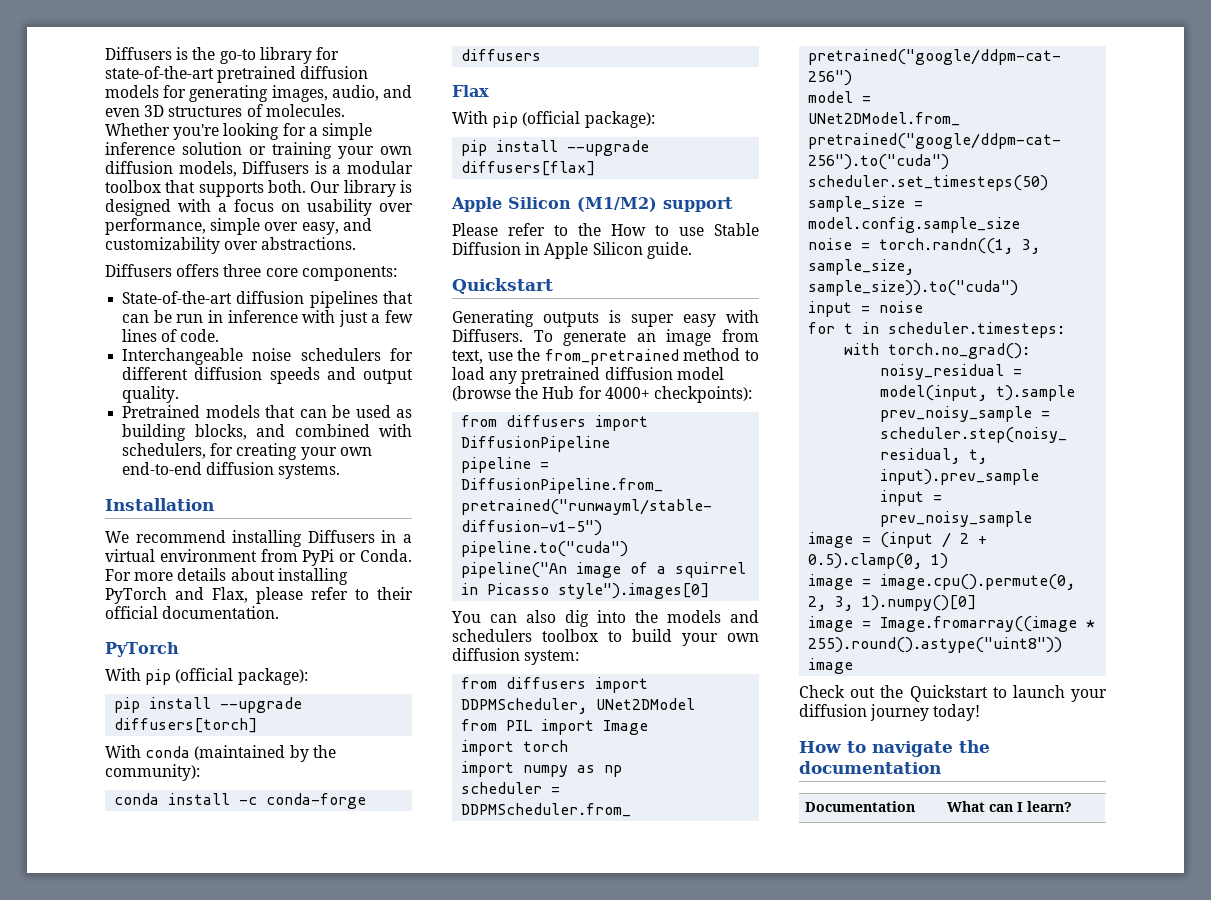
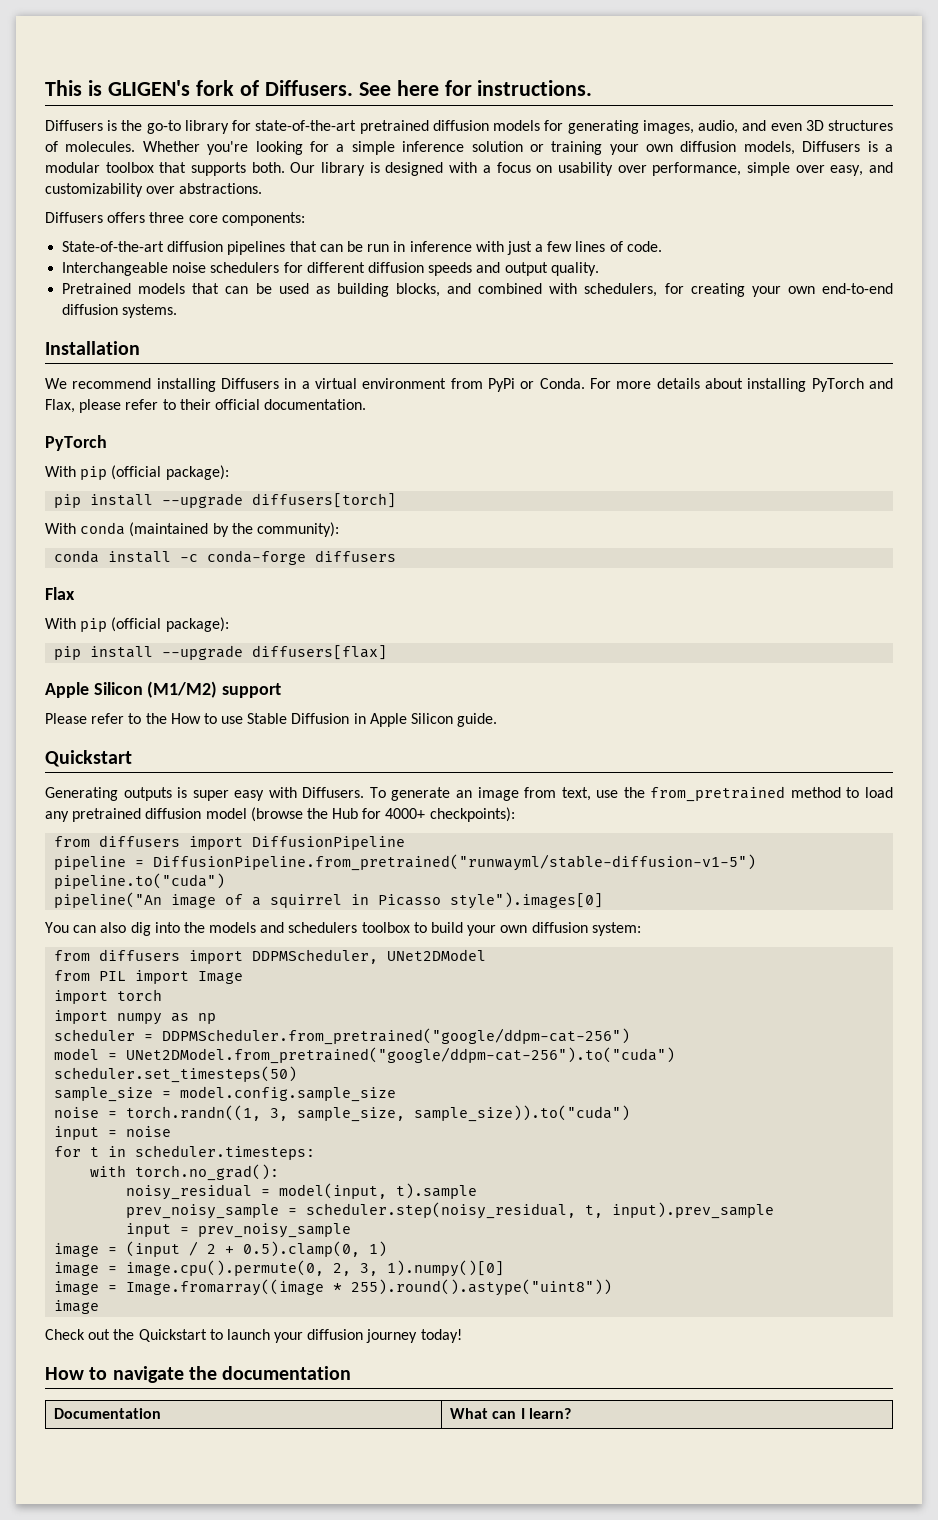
(105, 53) none -> [45,80,593,96] This is GLIGEN's fork of Diffusers. See here for instructions. //

